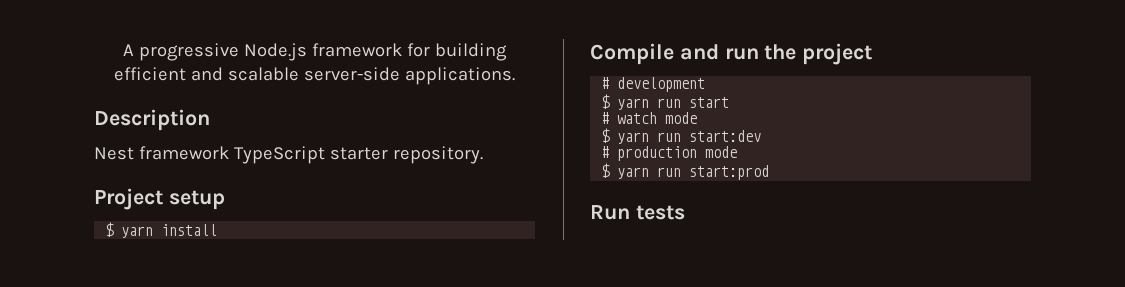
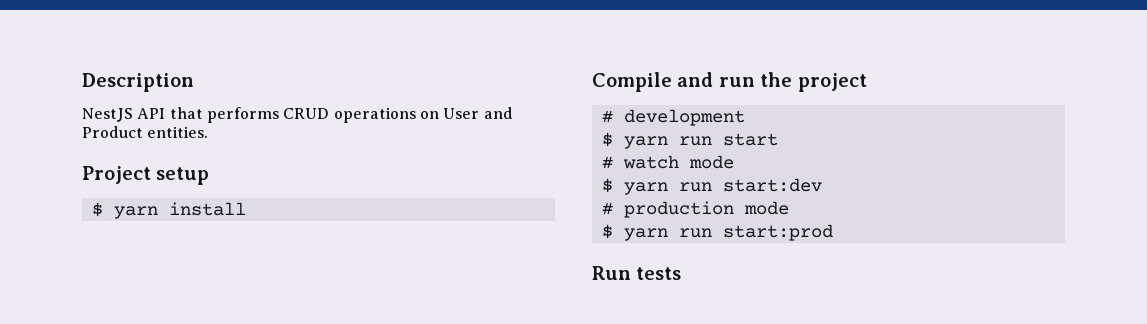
[123,43,507,61] [114,67,515,85] [94,109,210,131] [94,146,483,164] A progressive Node.js framework for building efficient and scalable server-side applications. // Description // Nest framework TypeScript starter repository. -> [82,73,194,92] [82,107,513,123] [82,126,209,138] Description // NestJS API that performs CRUD operations on User and Product entities.

